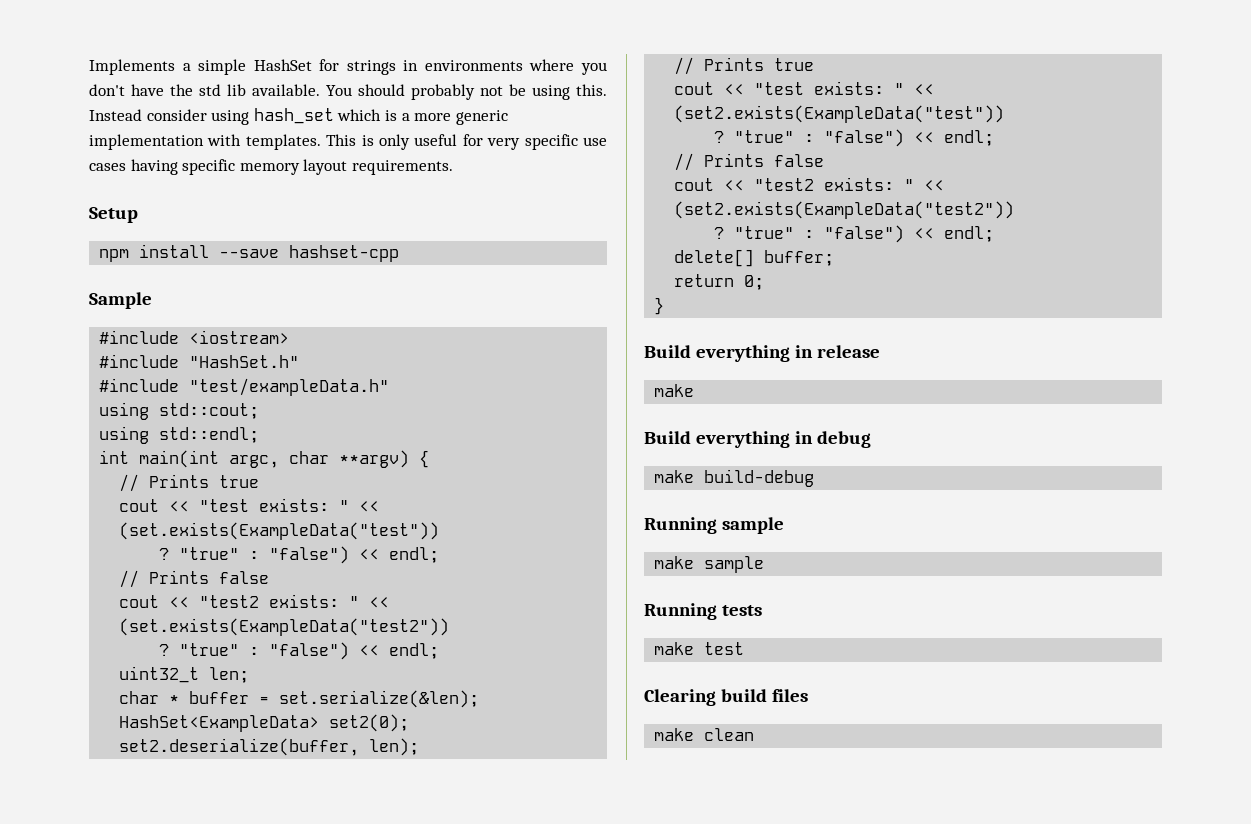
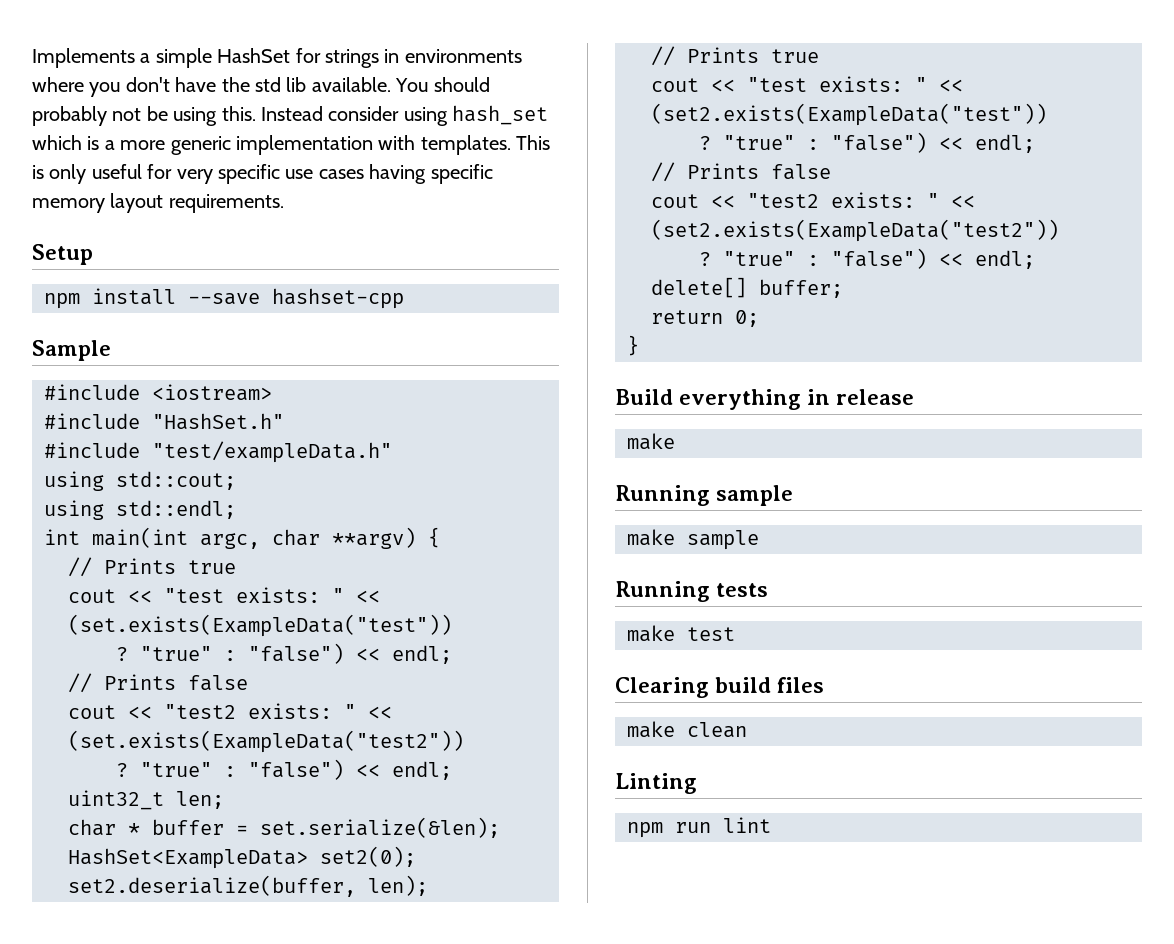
[644,431,871,448] [654,469,815,487] // Build everything in debug // make build-debug -> (675, 441) none
(755, 734) none -> [615,773,697,794] [627,817,771,838] // Linting // npm run lint

